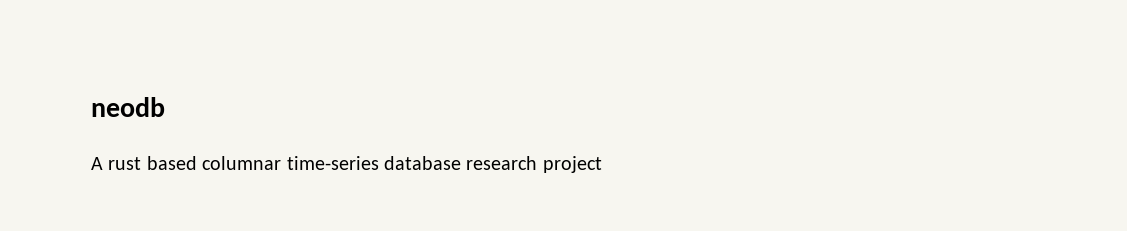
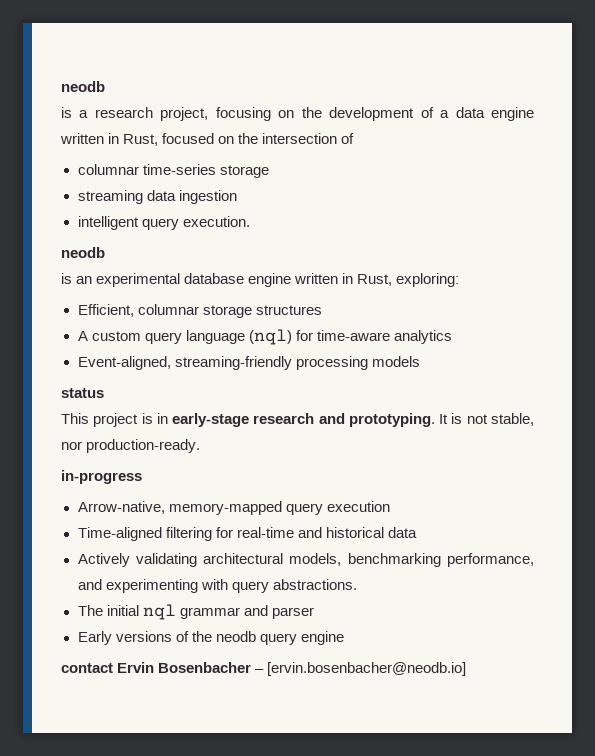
[91,97,165,117] [91,156,602,173] neodb // A rust based columnar time-series database research project -> [61,81,105,92] [61,107,534,121] [60,133,355,146] [77,164,269,178] [77,190,237,204] [77,216,250,230] [61,247,105,258] [61,273,460,287] [77,304,322,318] [77,329,452,345] [77,356,420,370] [61,388,104,398] [61,413,534,427] [61,439,201,453] [61,470,142,484] [77,501,390,515] [77,527,417,541] [77,553,534,567] [77,579,357,593] [77,604,314,620] [77,631,344,645] [61,662,467,676] neodb // is a research project, focusing on the development of a data engine written in Rust, focused on the intersection of // columnar time-series storage // streaming data ingestion // intelligent query execution. // neodb // is an experimental database engine written in Rust, exploring: // Efficient, columnar storage structures // A custom query language (nql) for time-aware analytics // Event-aligned, streaming-friendly processing models // status // This project is in early-stage research and prototyping. It is not stable, nor production-ready. // in-progress // Arrow-native, memory-mapped query execution // Time-aligned filtering for real-time and historical data // Actively validating architectural models, benchmarking performance, and experimenting with query abstractions. // The initial nql grammar and parser // Early versions of the neodb query engine // contact Ervin Bosenbacher – [ervin.bosenbacher@neodb.io]

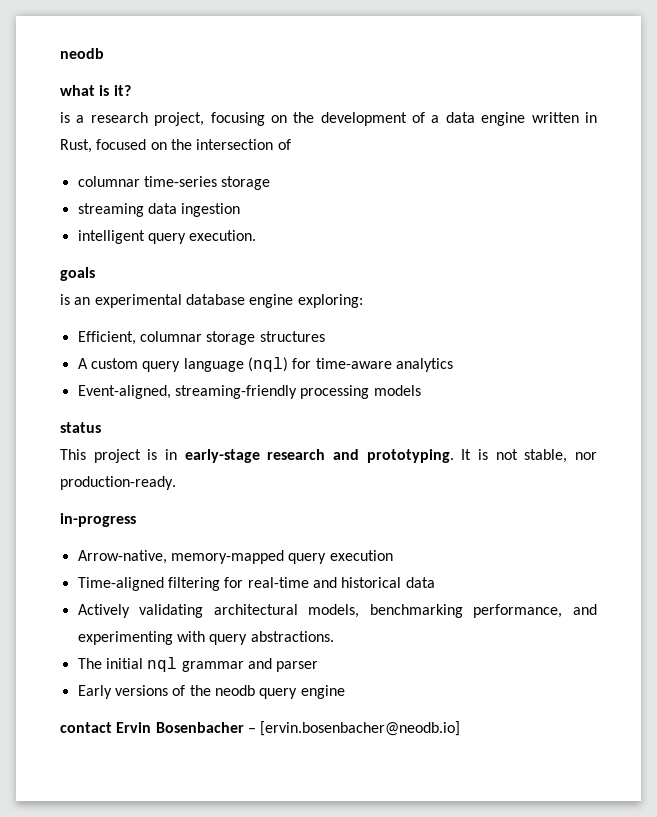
[61,81,105,92] neodb -> [60,48,104,59] [60,85,131,96] neodb // what is it?
[61,247,105,258] neodb -> [60,267,95,281] goals
[294,273,393,286] written in Rust, -> (294, 301) none

